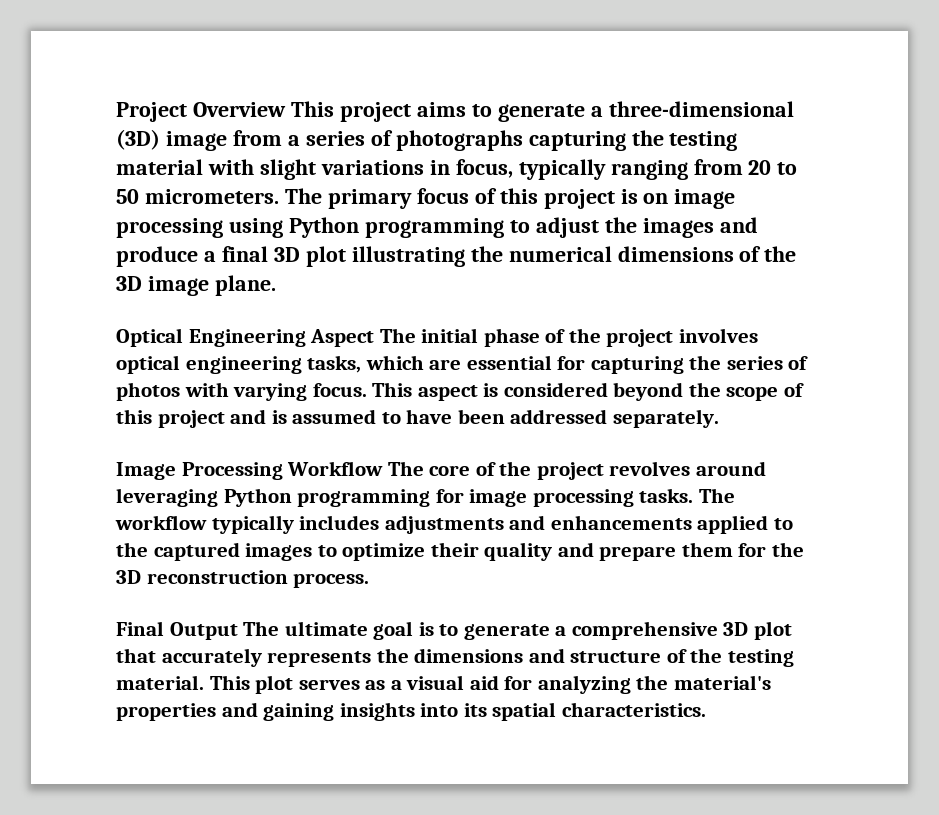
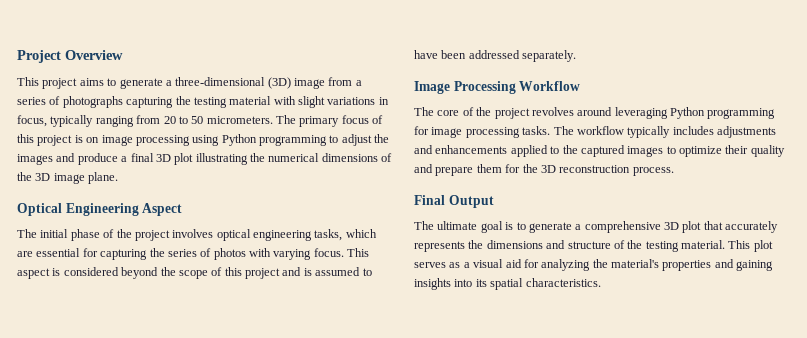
(286, 109) none -> (123, 55) //
(375, 338) none -> (183, 209) //
(384, 468) none -> (581, 86) //
(238, 631) none -> (494, 201) //

